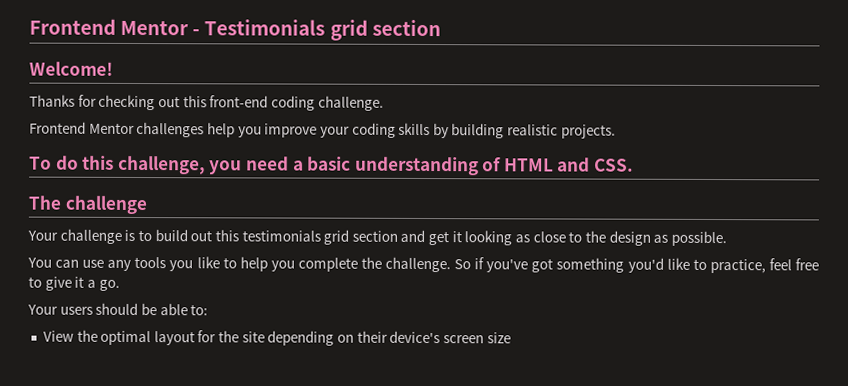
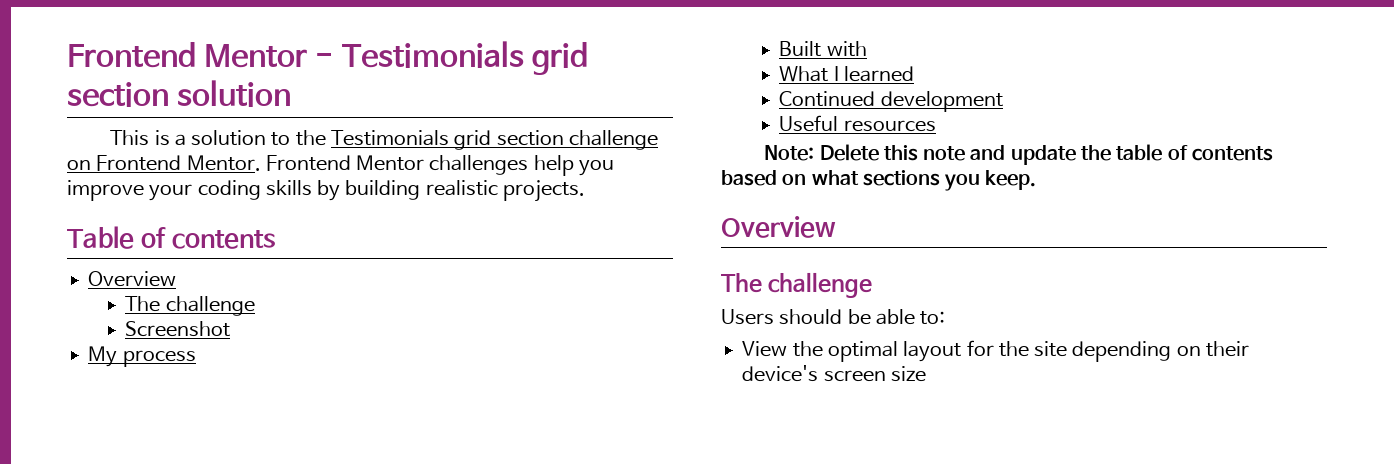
[29,61,113,76] [29,94,384,111] // Welcome! // Thanks for checking out this front-end coding challenge. // -> [177,80,292,107] [110,130,658,150] [67,155,261,171] solution // This is a solution to the Testimonials grid section challenge on Frontend Mentor.
[29,155,635,176] [28,195,147,215] [27,228,727,247] [27,256,819,274] [28,276,120,291] [27,304,93,315] To do this challenge, you need a basic understanding of HTML and CSS. // The challenge // Your challenge is to build out this testimonials grid section and get it looking as close to the design as possible. // You can use any tools you like to help you complete the challenge. So if you've got something you'd like to practice, feel free to give it a go. // Your users -> [67,226,275,249] [88,271,177,287] [125,296,255,316] [125,321,231,337] [88,346,196,367] [779,41,867,57] [779,66,914,82] [779,91,1003,112] [779,115,936,132] [764,144,1273,165] [721,170,1037,191] [721,216,836,238] [721,272,873,298] [721,309,774,325] Table of contents // Overview // The challenge // Screenshot // My process // Built with // What I learned // Continued development // Useful resources // Note: Delete this note and update the table of contents based on what sections you keep. // Overview // The challenge // Users

